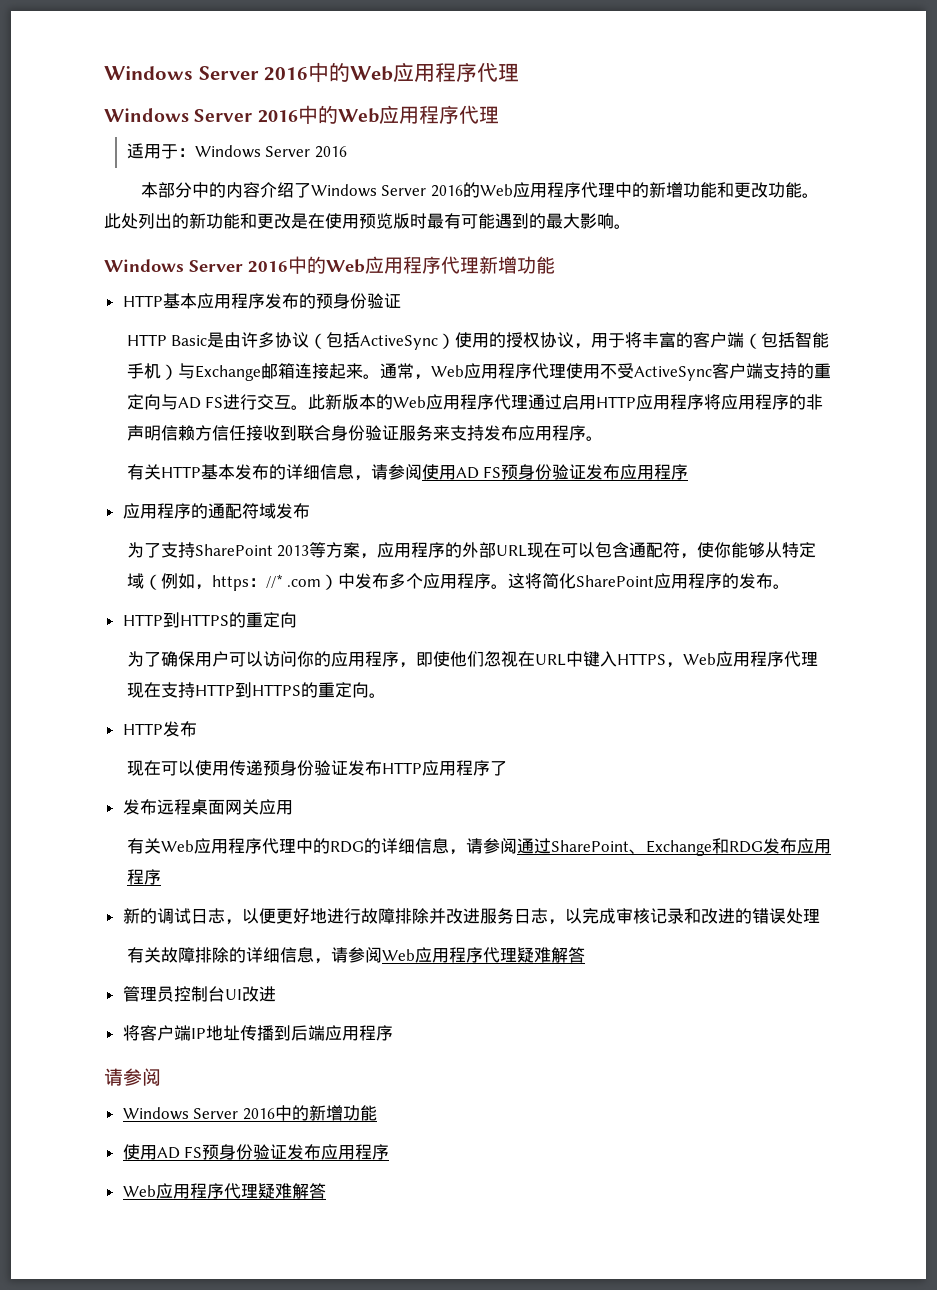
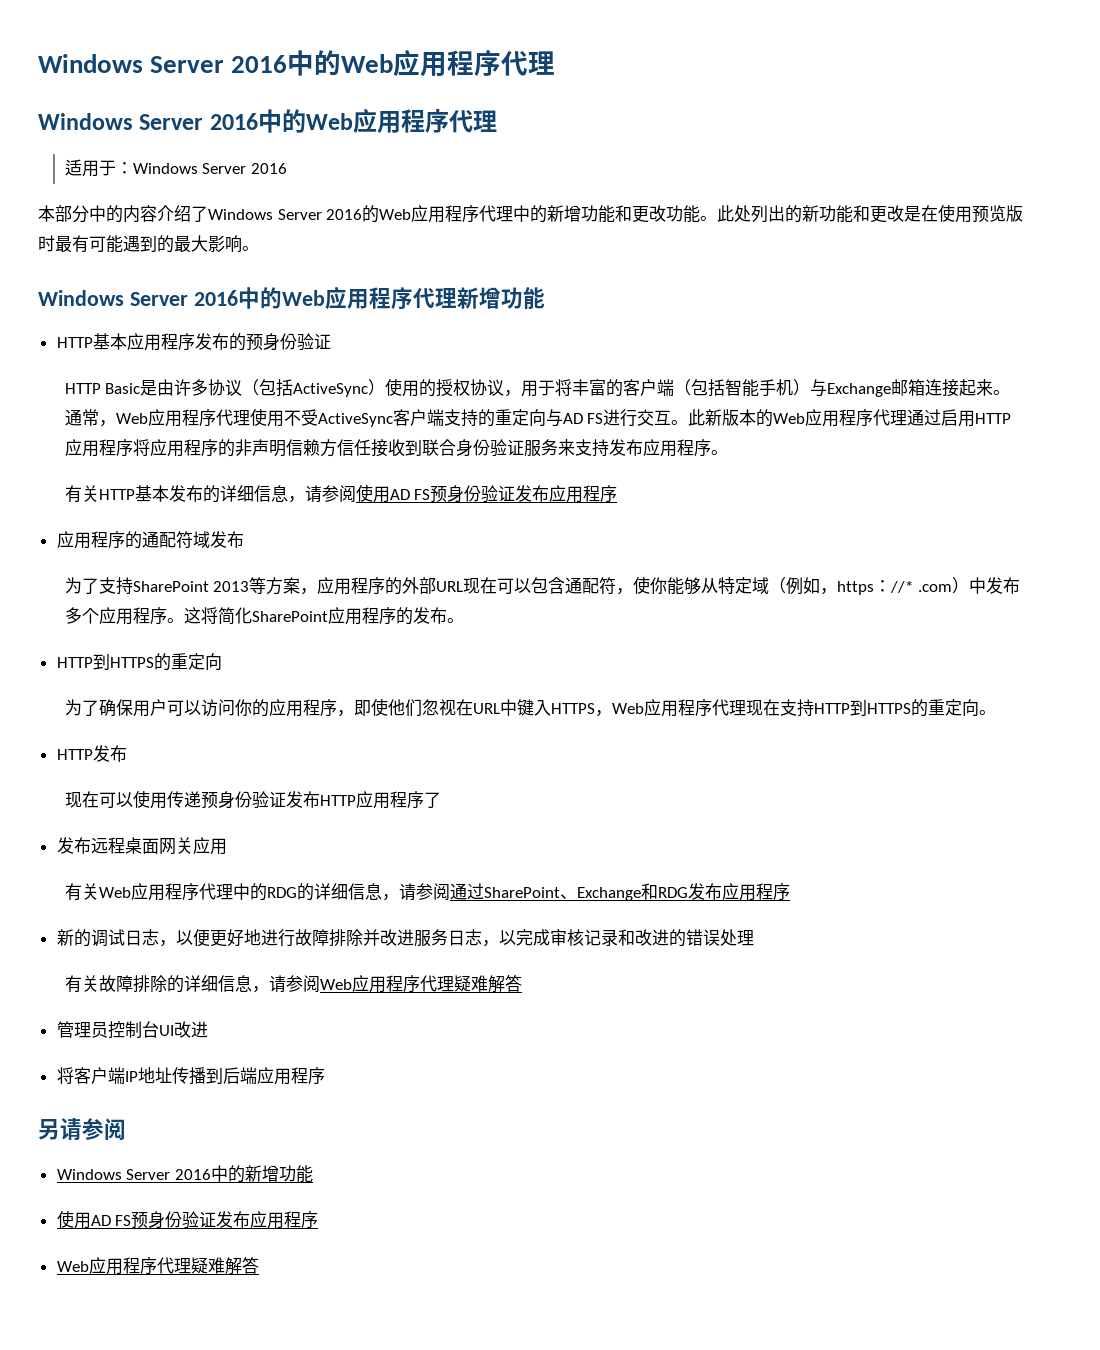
(393, 1033) none -> [38,1119,60,1140] 另

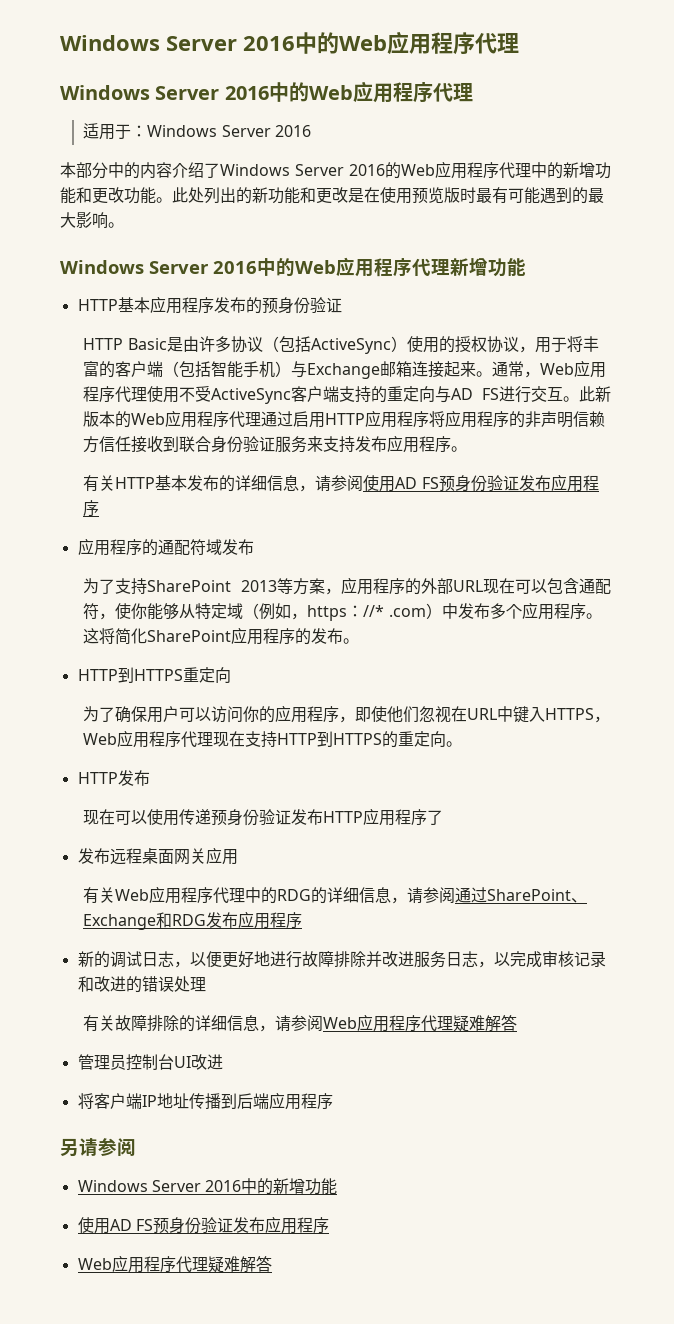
[153,653,171,671] 的 -> (183, 675) none

